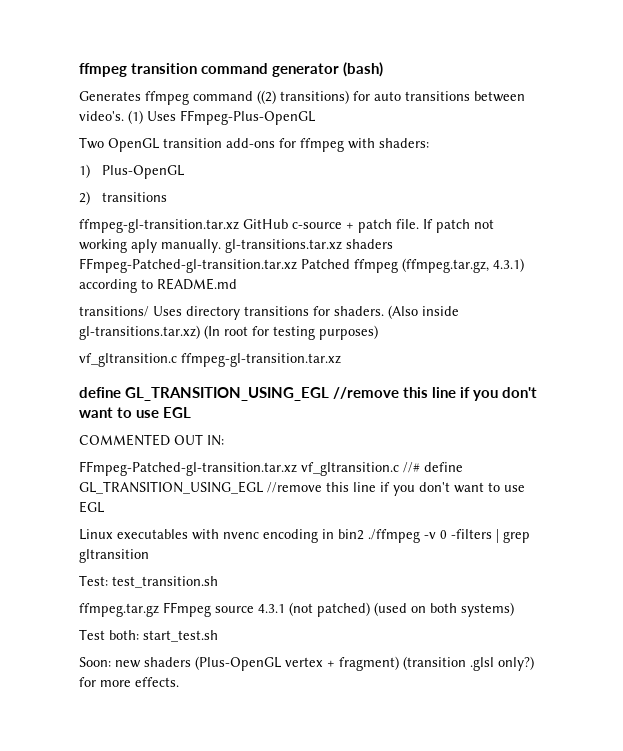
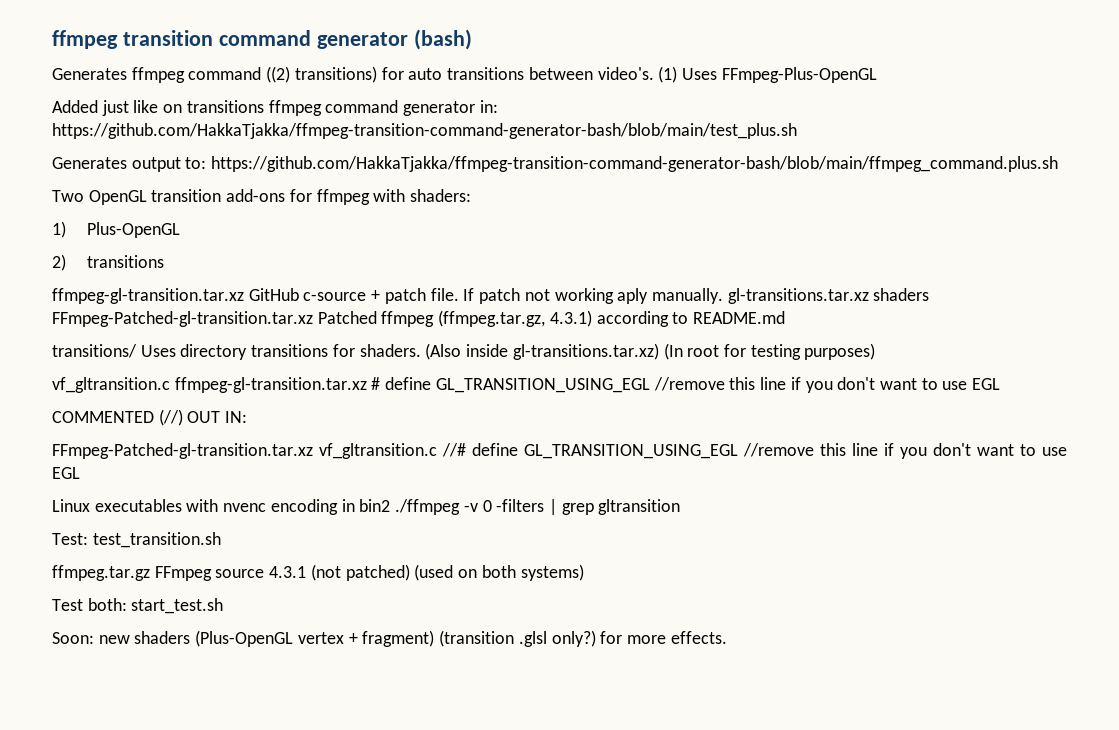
(315, 117) none -> [52,100,498,116] [52,123,797,139] [52,156,1059,172] // Added just like on transitions ffmpeg command generator in: https://github.com/HakkaTjakka/ffmpeg-transition-command-generator-bash/blob/main/test_plus.sh // Generates output to: https://github.com/HakkaTjakka/ffmpeg-transition-command-generator-bash/blob/main/ffmpeg_command.plus.sh
(341, 360) // -> [371,377,381,390] #
(170, 440) none -> [158,409,183,426] (//)

